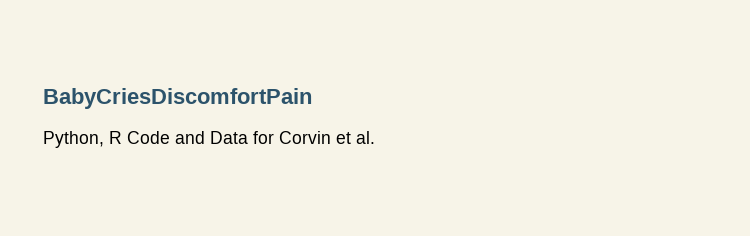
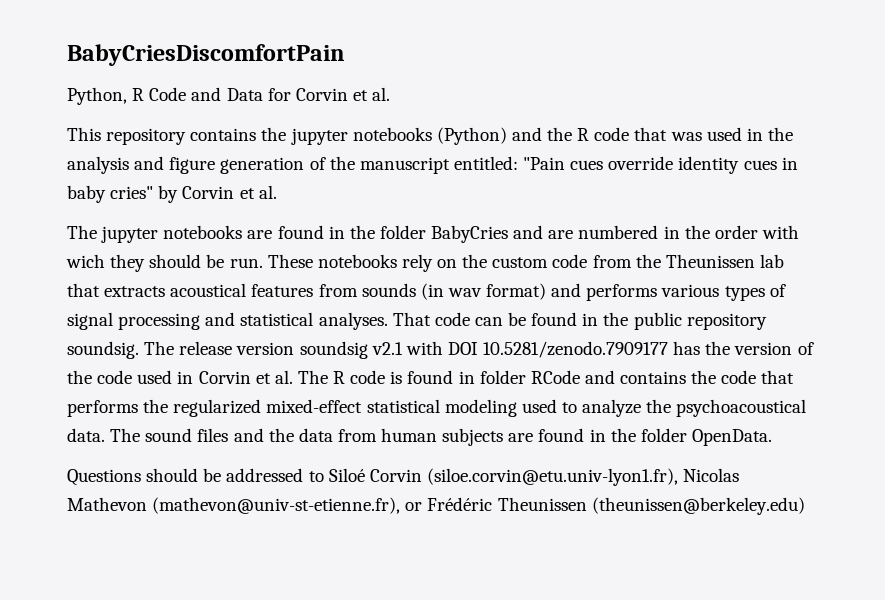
(375, 137) none -> [67,127,793,145] [67,156,798,174] [67,185,277,203] [67,225,799,243] [66,254,784,272] [67,283,786,301] [67,312,767,330] [67,341,814,359] [67,370,795,384] [67,399,807,417] [67,428,772,446] [67,468,740,486] [67,497,805,515] // This repository contains the jupyter notebooks (Python) and the R code that was used in the analysis and figure generation of the manuscript entitled: "Pain cues override identity cues in baby cries" by Corvin et al. // The jupyter notebooks are found in the folder BabyCries and are numbered in the order with wich they should be run. These notebooks rely on the custom code from the Theunissen lab that extracts acoustical features from sounds (in wav format) and performs various types of signal processing and statistical analyses. That code can be found in the public repository soundsig. The release version soundsig v2.1 with DOI 10.5281/zenodo.7909177 has the version of the code used in Corvin et al. The R code is found in folder RCode and contains the code that performs the regularized mixed-effect statistical modeling used to analyze the psychoacoustical data. The sound files and the data from human subjects are found in the folder OpenData. // Questions should be addressed to Siloé Corvin (siloe.corvin@etu.univ-lyon1.fr), Nicolas Mathevon (mathevon@univ-st-etienne.fr), or Frédéric Theunissen (theunissen@berkeley.edu)

